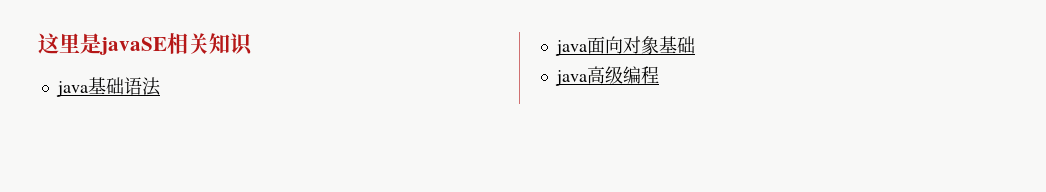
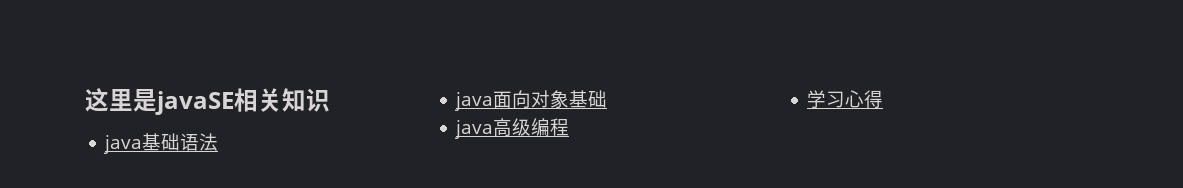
(659, 75) none -> [807,90,884,108] // 学习心得

